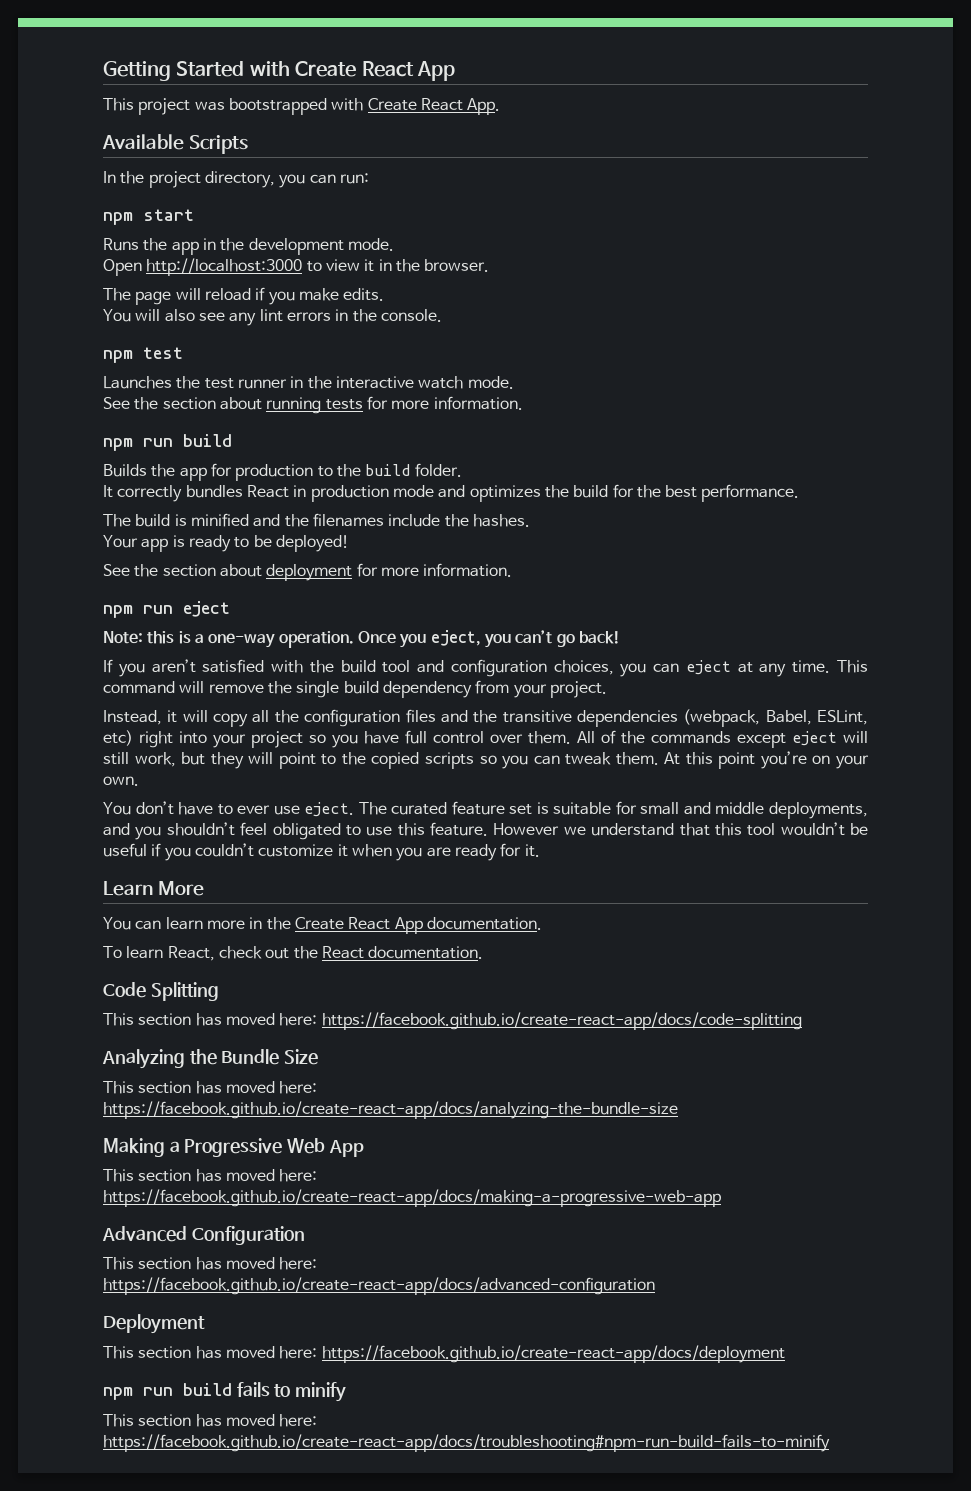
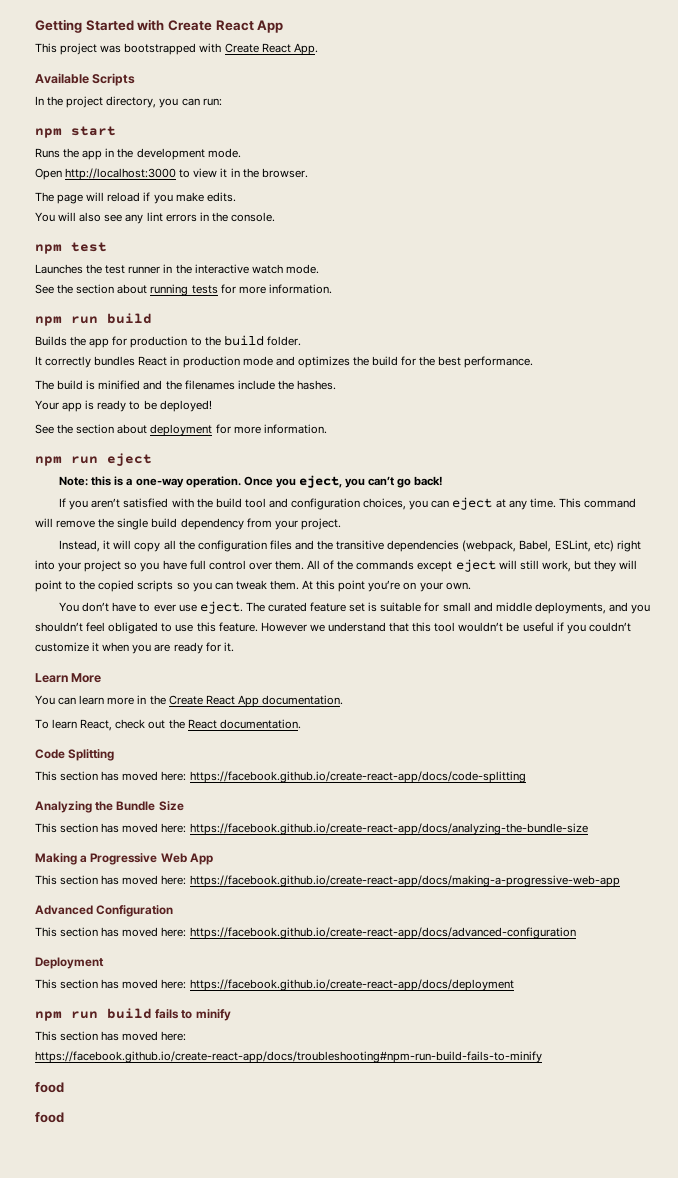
(830, 1443) none -> [35,1082,64,1093] [35,1112,64,1123] // food // food

